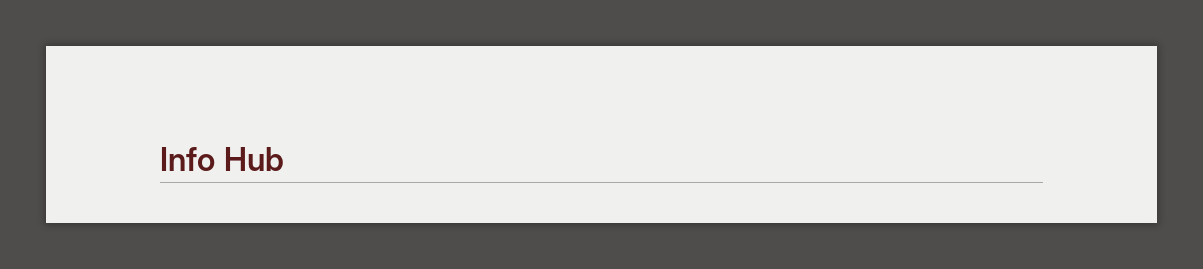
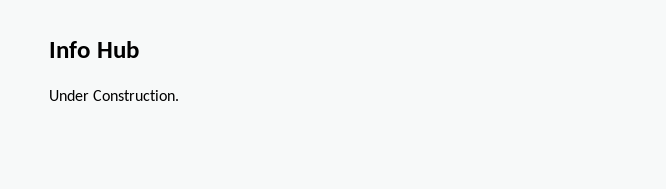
(284, 159) none -> [49,90,180,101] // Under Construction.

